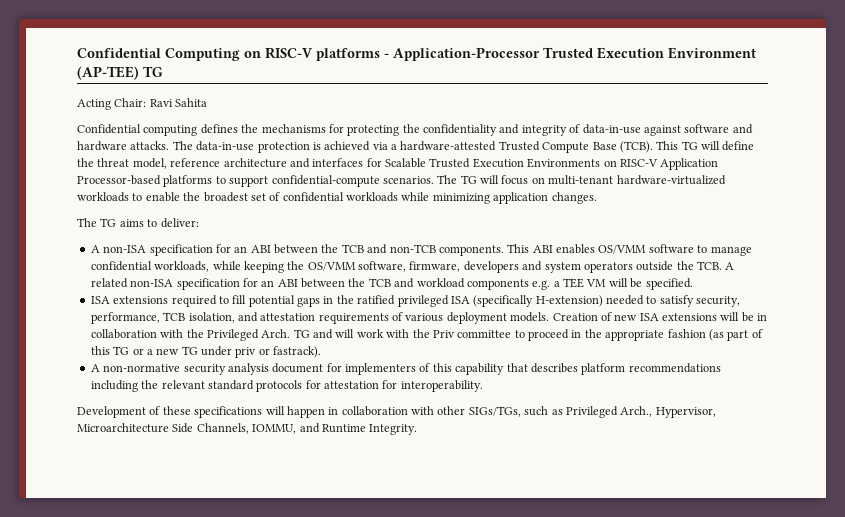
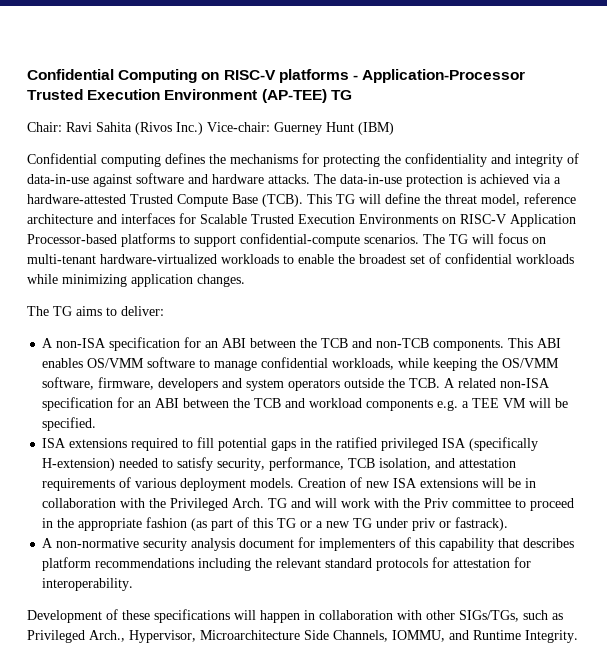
[77,99,111,110] Acting -> (352, 95) none
(208, 102) none -> [135,122,394,135] (Rivos Inc.) Vice-chair: Guerney Hunt (IBM)

